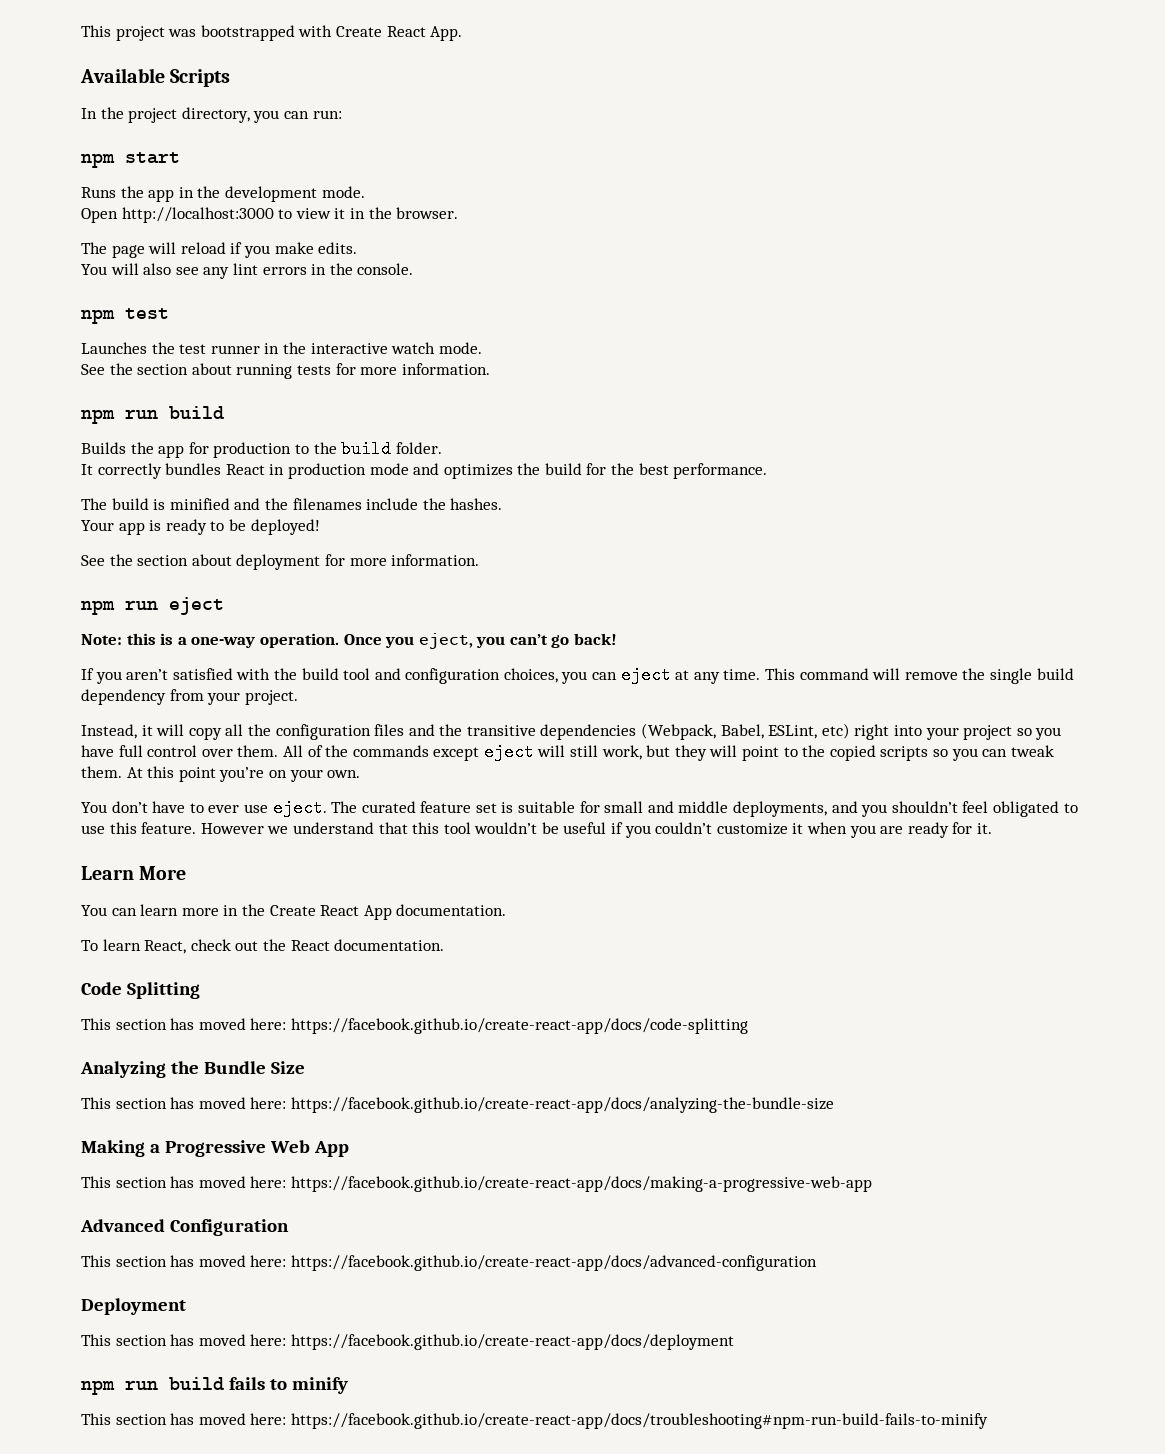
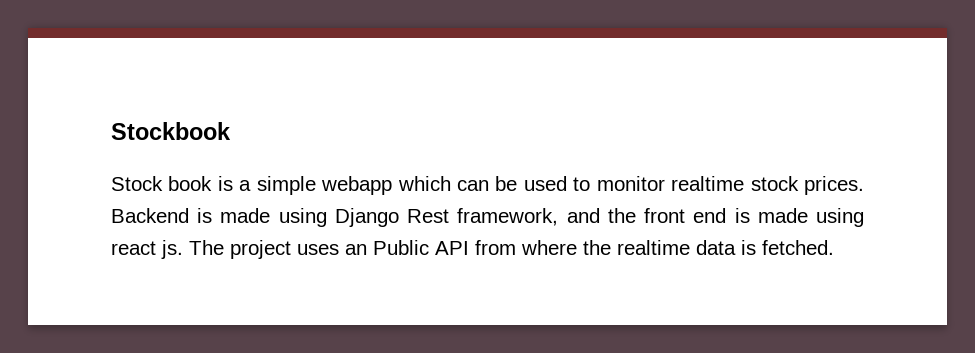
[81,25,463,41] [80,68,231,87] [81,107,342,123] [81,152,180,168] [81,186,365,202] [81,207,459,223] [81,242,358,258] [81,263,414,279] [81,308,169,324] [81,342,482,354] [81,363,490,379] [81,406,224,424] [81,440,442,458] [81,463,768,479] [81,498,503,510] [81,519,320,535] [81,554,480,570] [81,597,224,615] [81,633,618,649] [81,666,1074,684] [81,689,298,705] [81,723,1062,740] [81,743,1054,761] [81,766,361,782] [81,799,1078,817] [81,822,992,838] [81,866,187,880] [81,904,507,920] [81,939,445,954] [81,982,200,999] [81,1018,748,1034] [80,1061,305,1078] [81,1097,834,1113] [81,1140,349,1157] [81,1176,872,1192] [80,1219,289,1236] [81,1255,817,1271] [81,1298,186,1315] [81,1334,734,1350] [81,1377,348,1395] [81,1413,988,1429] This project was bootstrapped with Create React App. // Available Scripts // In the project directory, you can run: // npm start // Runs the app in the development mode. // Open http://localhost:3000 to view it in the browser. // The page will reload if you make edits. // You will also see any lint errors in the console. // npm test // Launches the test runner in the interactive watch mode. // See the section about running tests for more information. // npm run build // Builds the app for production to the build folder. // It correctly bundles React in production mode and optimizes the build for the best performance. // The build is minified and the filenames include the hashes. // Your app is ready to be deployed! // See the section about deployment for more information. // npm run eject // Note: this is a one-way operation. Once you eject, you can’t go back! // If you aren’t satisfied with the build tool and configuration choices, you can eject at any time. This command will remove the single build dependency from your project. // Instead, it will copy all the configuration files and the transitive dependencies (Webpack, Babel, ESLint, etc) right into your project so you have full control over them. All of the commands except eject will still work, but they will point to the copied scripts so you can tweak them. At this point you’re on your own. // You don’t have to ever use eject. The curated feature set is suitable for small and middle deployments, and you shouldn’t feel obligated to use this feature. However we understand that this tool wouldn’t be useful if you couldn’t customize it when you are ready for it. // Learn More // You can learn more in the Create React App documentation. // To learn React, check out the React documentation. // Code Splitting // This section has moved here: https://facebook.github.io/create-react-app/docs/code-splitting // Analyzing the Bundle Size // This section has moved here: https://facebook.github.io/create-react-app/docs/analyzing-the-bundle-size // Making a Progressive Web App // This section has moved here: https://facebook.github.io/create-react-app/docs/making-a-progressive-web-app // Advanced Configuration // This section has moved here: https://facebook.github.io/create-react-app/docs/advanced-configuration // Deployment // This section has moved here: https://facebook.github.io/create-react-app/docs/deployment // npm run build fails to minify // This section has moved here: https://facebook.github.io/create-react-app/docs/troubleshooting#npm-run-build-fails-to-minify -> [111,122,231,140] [111,176,865,195] [111,208,865,227] [111,240,834,259] Stockbook // Stock book is a simple webapp which can be used to monitor realtime stock prices. Backend is made using Django Rest framework, and the front end is made using react js. The project uses an Public API from where the realtime data is fetched.

